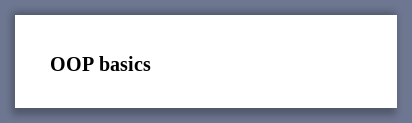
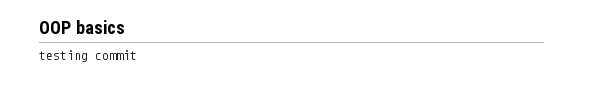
(152, 63) none -> [39,50,137,62] // testing commit

